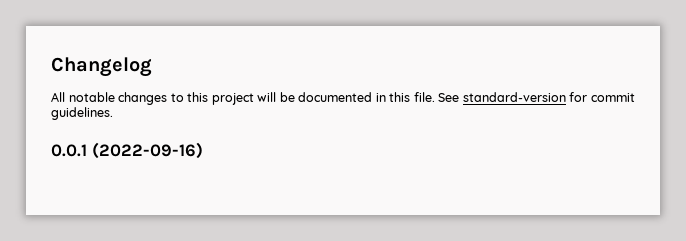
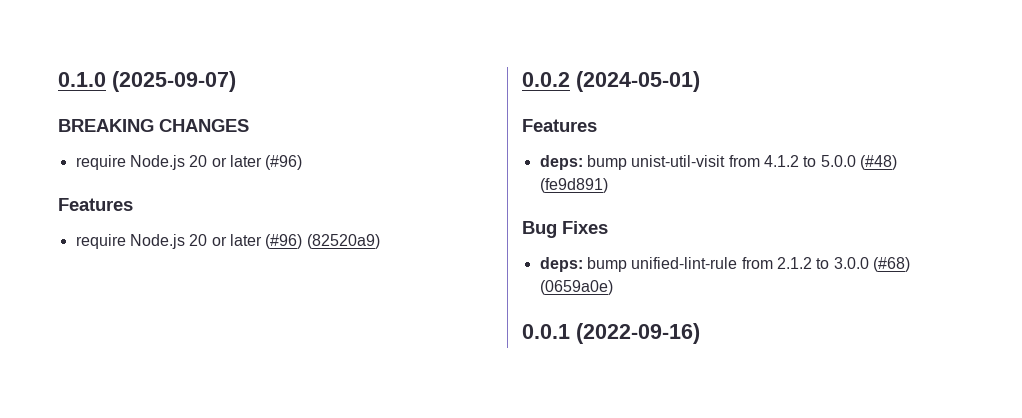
[51,57,152,77] [51,92,635,105] [51,107,113,120] Changelog // All notable changes to this project will be documented in this file. See standard-version for commit guidelines. -> [58,71,236,92] [58,119,249,132] [75,155,303,170] [58,198,133,211] [75,234,380,249] [522,71,700,92] [522,119,597,132] [539,155,897,170] [539,178,608,193] [522,221,608,238] [539,257,910,272] [539,280,613,295] 0.1.0 (2025-09-07) // BREAKING CHANGES // require Node.js 20 or later (#96) // Features // require Node.js 20 or later (#96) (82520a9) // 0.0.2 (2024-05-01) // Features // deps: bump unist-util-visit from 4.1.2 to 5.0.0 (#48) (fe9d891) // Bug Fixes // deps: bump unified-lint-rule from 2.1.2 to 3.0.0 (#68) (0659a0e)

